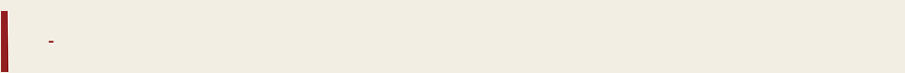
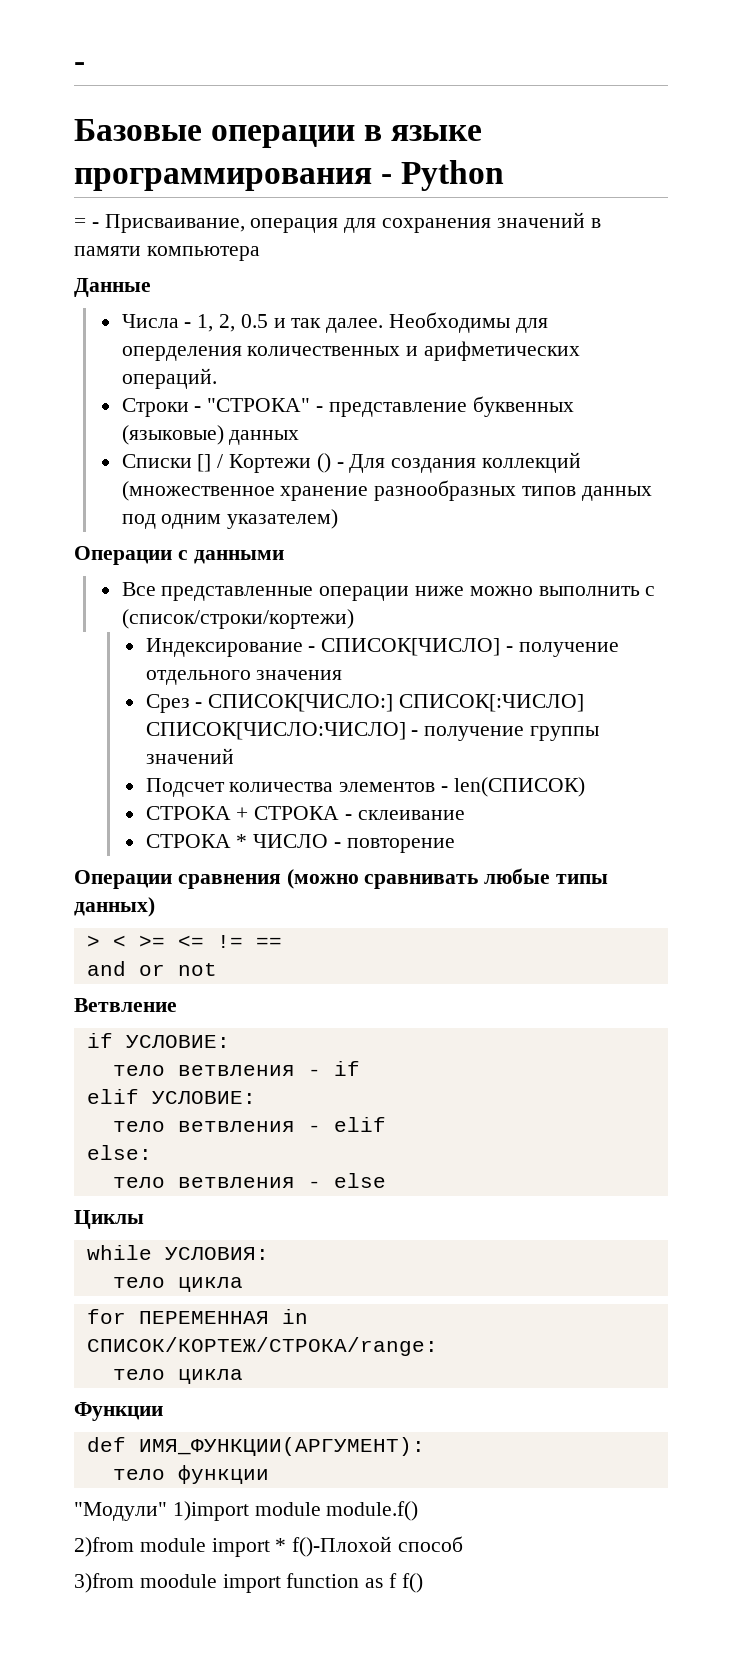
[48,40,55,47] - -> [74,62,85,72] [74,119,483,148] [74,160,505,191] [74,212,601,233] [74,246,260,261] [74,278,151,297] [121,312,548,333] [121,341,581,361] [121,368,217,389] [121,396,574,417] [121,425,300,445] [121,452,582,473] [121,480,652,501] [121,509,339,529] [74,546,284,565] [121,582,656,601] [121,609,354,629] [145,638,619,657] [145,670,343,685] [145,694,584,713] [145,722,599,741] [145,748,234,764] [145,777,585,797] [145,806,465,820] [145,834,455,853] [74,868,609,889] [74,897,155,917] [86,935,282,948] [86,961,217,976] [74,998,177,1012] [86,1033,230,1048] [112,1061,360,1076] [86,1089,256,1104] [112,1117,386,1132] [86,1145,152,1160] [112,1173,386,1188] [74,1210,144,1229] [86,1245,269,1260] [112,1277,243,1292] [86,1309,308,1324] [86,1337,438,1356] [112,1369,243,1384] [74,1402,163,1421] [86,1437,425,1456] [112,1465,269,1484] [74,1501,419,1521] [74,1536,464,1557] [74,1573,423,1593] - // Базовые операции в языке программирования - Python // = - Присваивание, операция для сохранения значений в памяти компьютера // Данные // Числа - 1, 2, 0.5 и так далее. Необходимы для оперделения количественных и арифметических операций. // Строки - "СТРОКА" - представление буквенных (языковые) данных // Списки [] / Кортежи () - Для создания коллекций (множественное хранение разнообразных типов данных под одним указателем) // Операции с данными // Все представленные операции ниже можно выполнить с (список/строки/кортежи) // Индексирование - СПИСОК[ЧИСЛО] - получение отдельного значения // Срез - СПИСОК[ЧИСЛО:] СПИСОК[:ЧИСЛО] СПИСОК[ЧИСЛО:ЧИСЛО] - получение группы значений // Подсчет количества элементов - len(СПИСОК) // СТРОКА + СТРОКА - склеивание // СТРОКА * ЧИСЛО - повторение // Операции сравнения (можно сравнивать любые типы данных) // > < >= <= != == // and or not // Ветвление // if УСЛОВИЕ: // тело ветвления - if // elif УСЛОВИЕ: // тело ветвления - elif // else: // тело ветвления - else // Циклы // while УСЛОВИЯ: // тело цикла // for ПЕРЕМЕННАЯ in СПИСОК/КОРТЕЖ/СТРОКА/range: // тело цикла // Функции // def ИМЯ_ФУНКЦИИ(АРГУМЕНТ): // тело функции // "Модули" 1)import module module.f() // 2)from module import * f()-Плохой способ // 3)from moodule import function as f f()

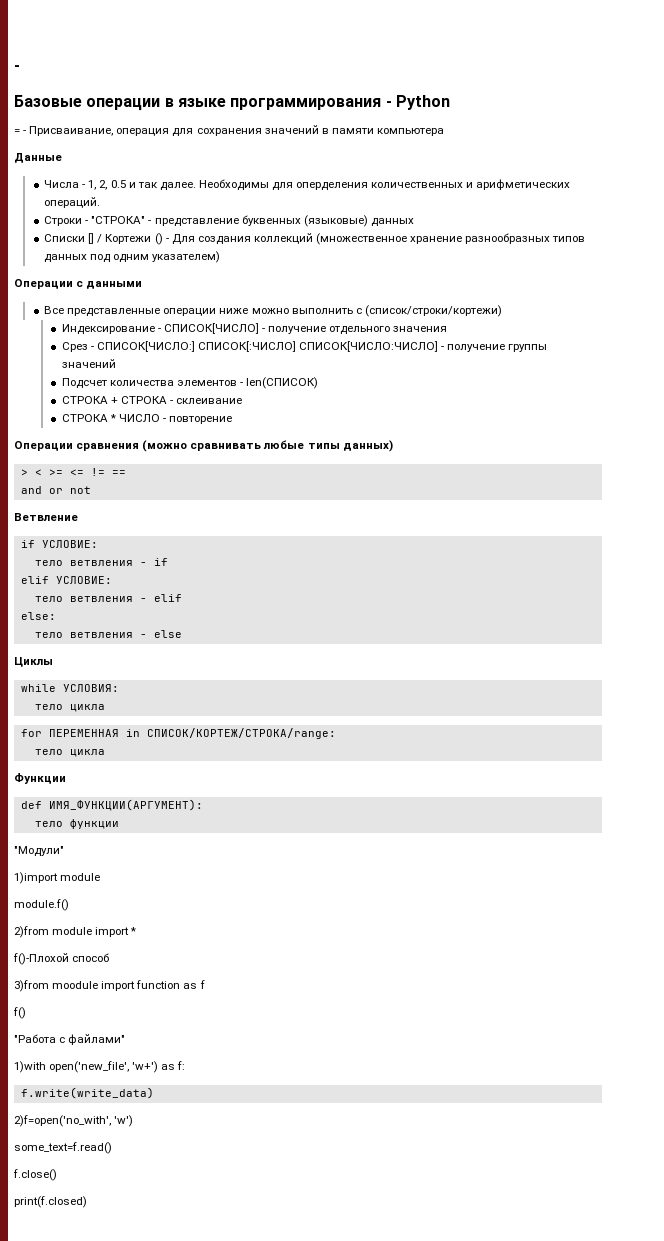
(167, 1511) none -> (64, 851) //
(321, 1509) none -> (101, 877) //
(287, 1545) none -> (137, 931) //
(398, 1580) none -> (205, 984) //
(423, 1583) none -> [14,1034,126,1045] [14,1061,186,1073] [20,1087,154,1099] [14,1115,134,1127] [14,1142,112,1154] [13,1169,57,1181] [14,1196,87,1208] // "Работа с файлами" // 1)with open('new_file', 'w+') as f: // f.write(write_data) // 2)f=open('no_with', 'w') // some_text=f.read() // f.close() // print(f.closed)

